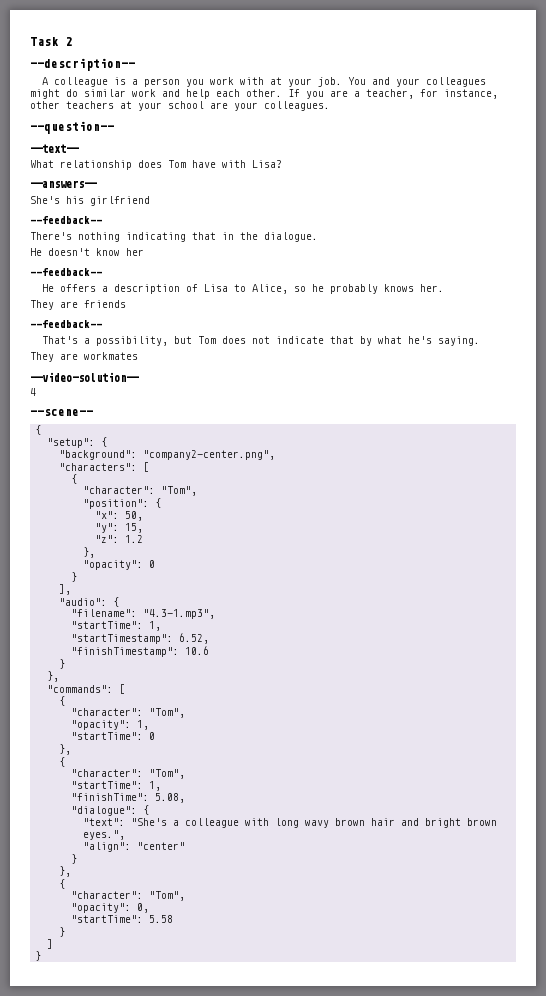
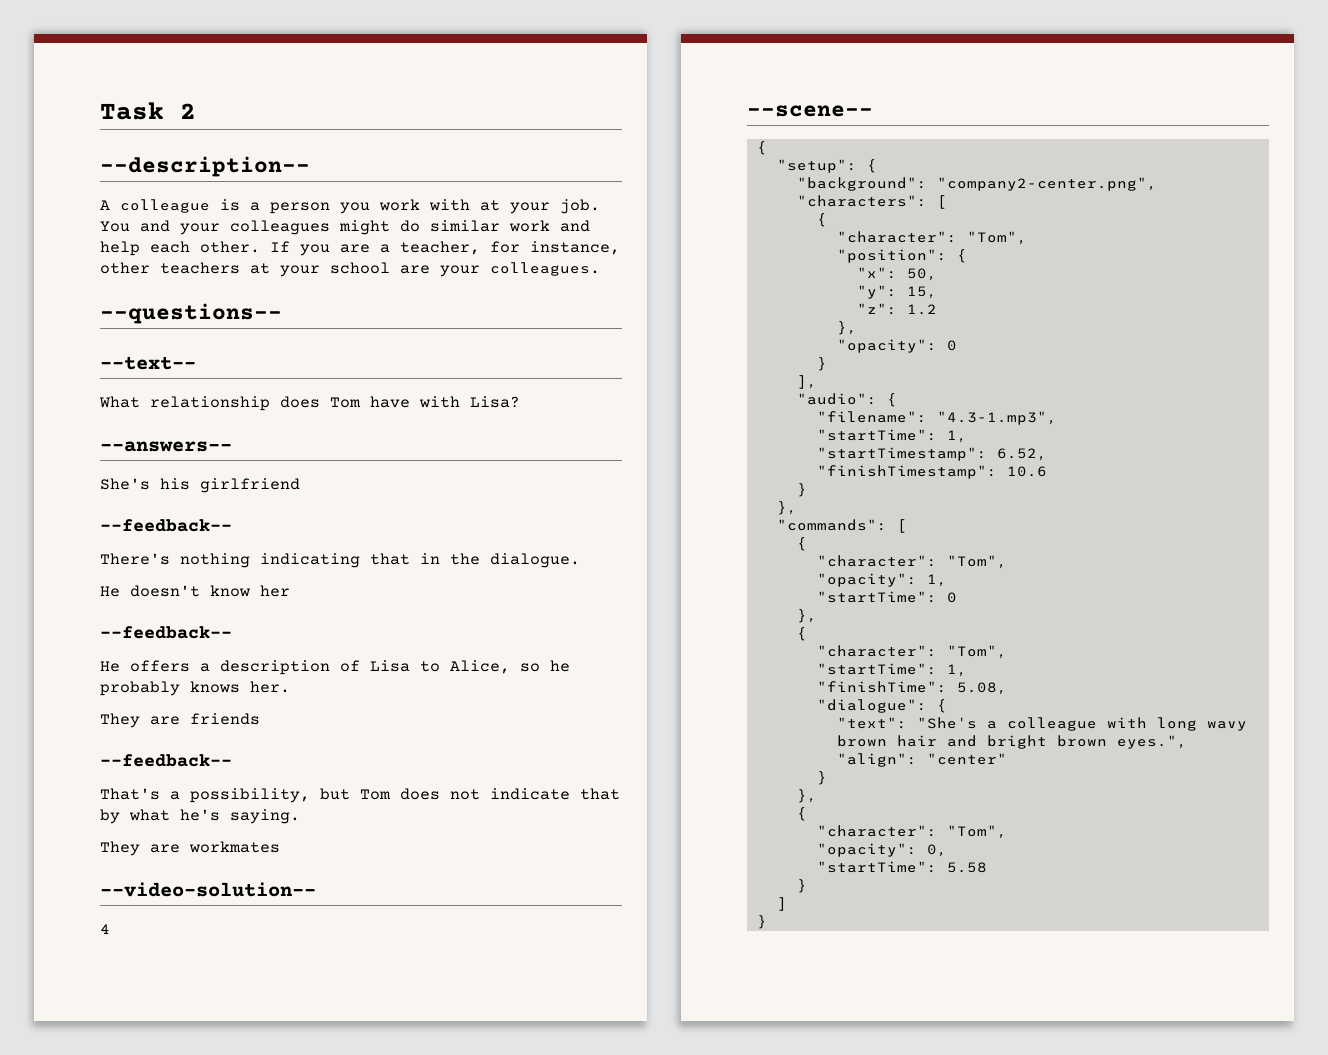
[30,121,114,134] --question-- -> [100,303,282,324] --questions--

